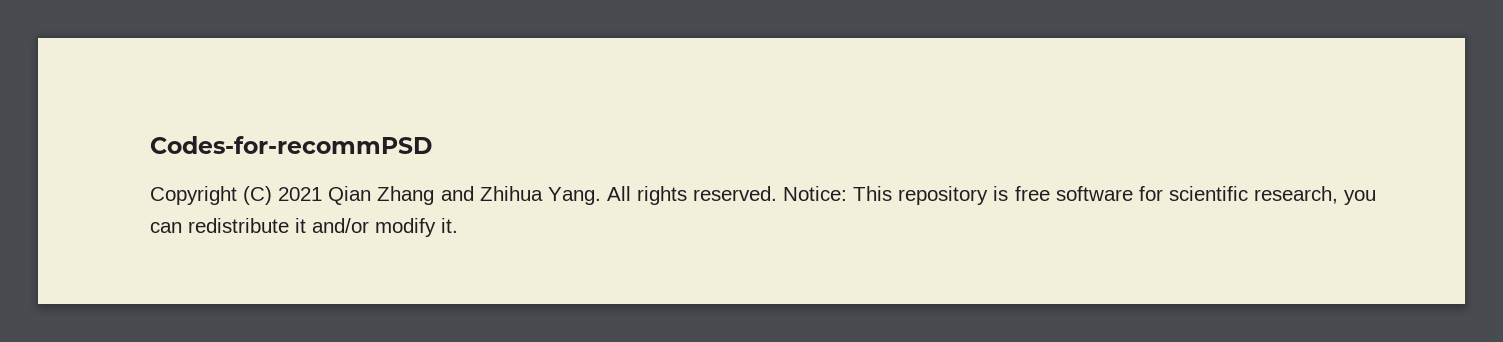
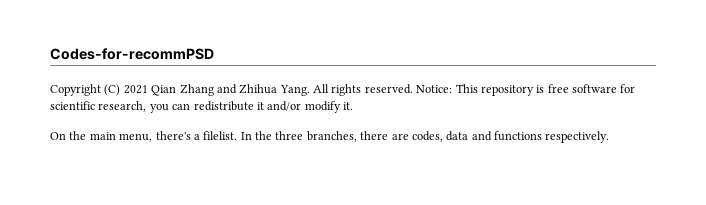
(458, 225) none -> [50,131,610,143] // On the main menu, there's a filelist. In the three branches, there are codes, data and functions respectively.

